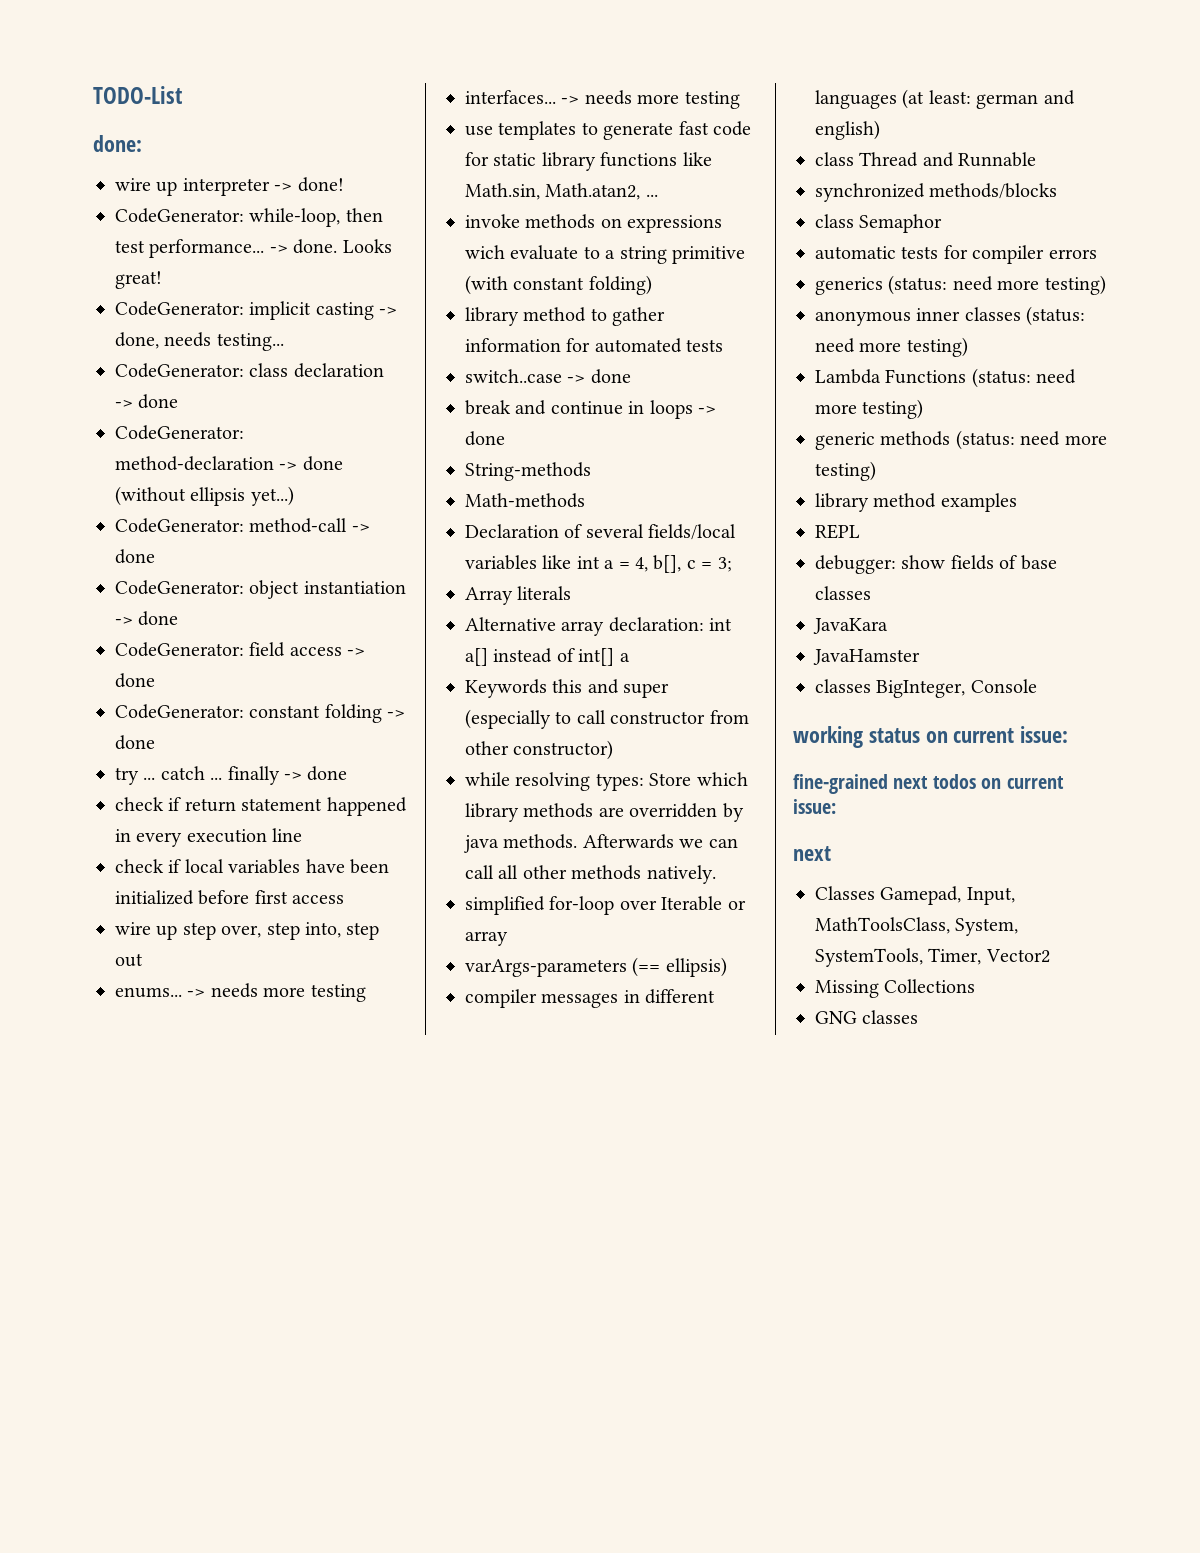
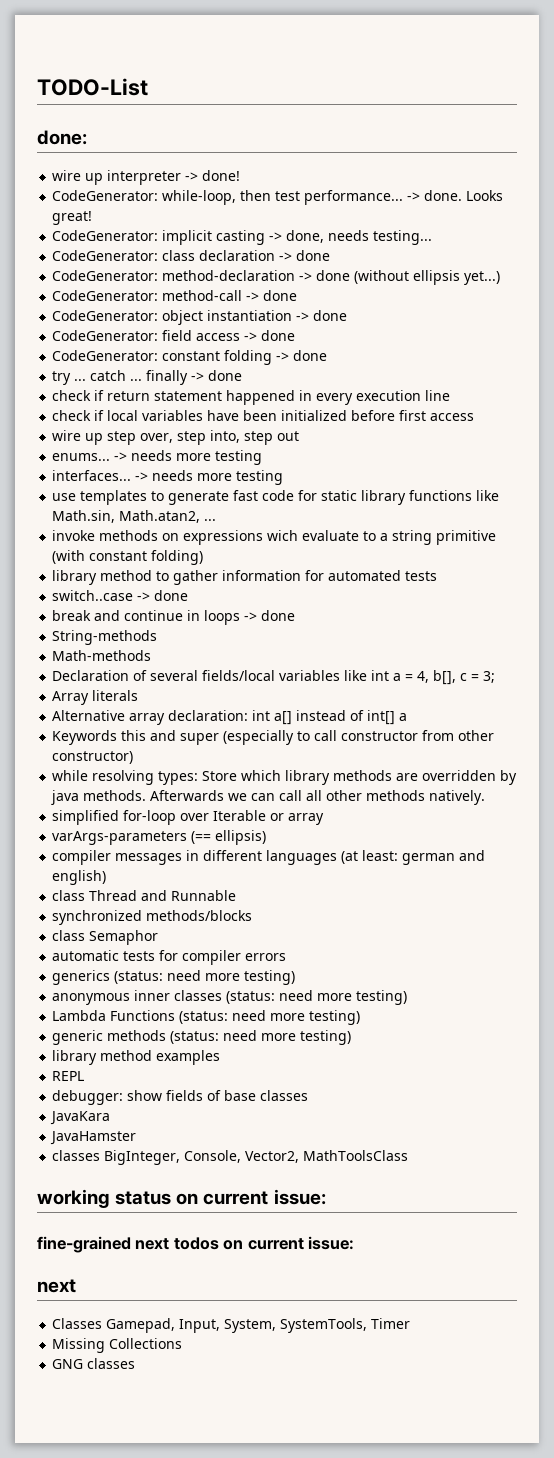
[970,679,1037,693] Console -> [184,1150,409,1163] Console, Vector2, MathToolsClass
[815,917,950,934] MathToolsClass, -> (221, 1326) none
[928,948,1050,965] Timer, Vector2 -> [371,1318,411,1329] Timer

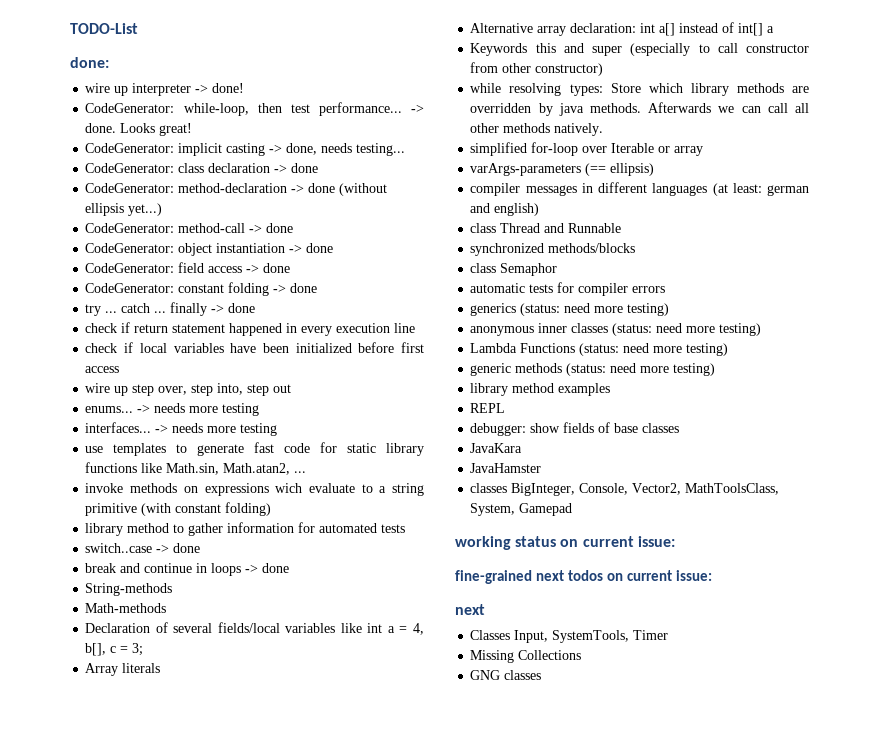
[303,1150,409,1161] MathToolsClass -> [685,483,780,495] [470,503,573,516] MathToolsClass, System, Gamepad
[106,1318,277,1333] Gamepad, Input, System, -> [514,630,549,643] Input,

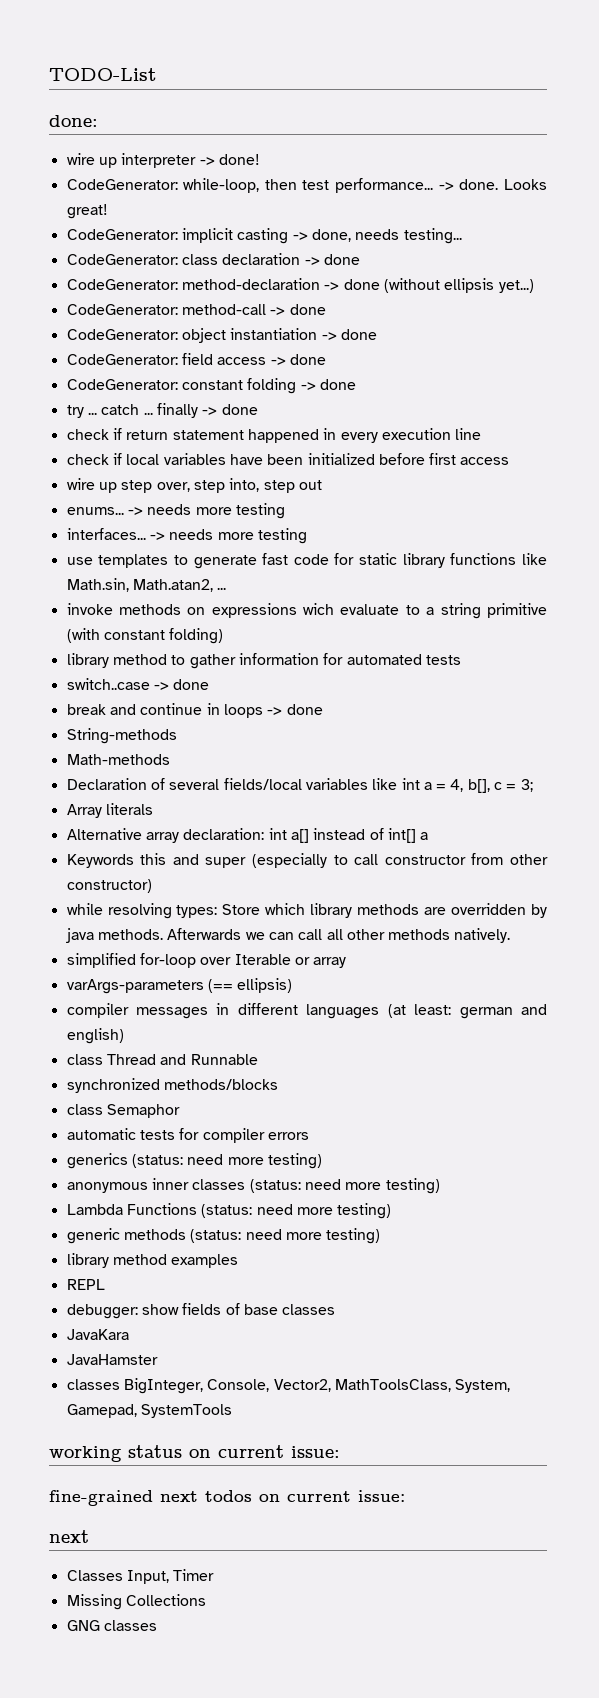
[519,503,573,516] Gamepad -> [66,1404,232,1418] Gamepad, SystemTools
[552,630,630,643] SystemTools, -> (169, 1577) none

